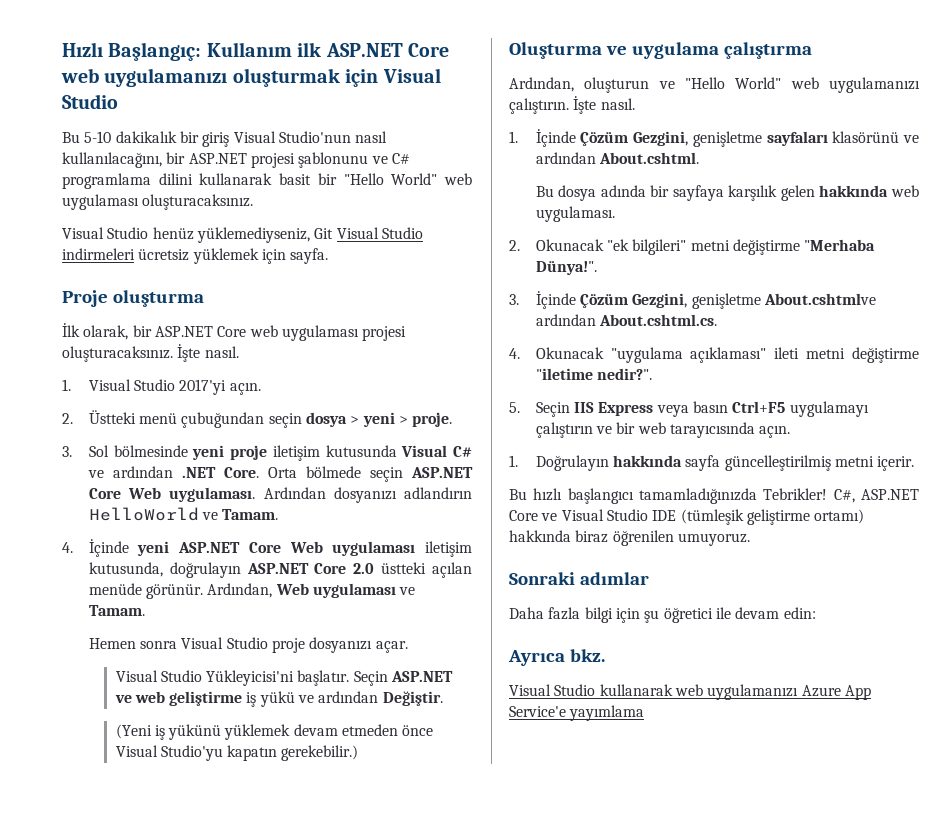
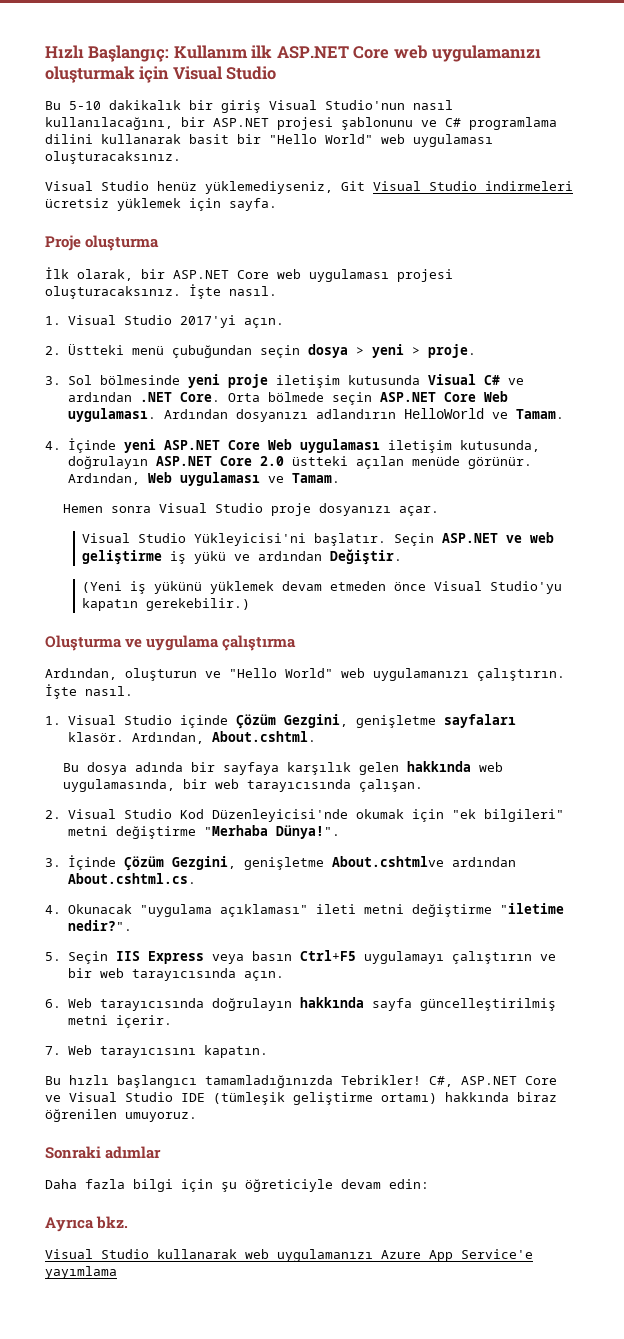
[535,129,576,147] İçinde -> [67,715,228,728] Visual Studio içinde
[832,131,919,143] [535,152,596,164] klasörünü ve ardından -> [67,732,204,744] klasör. Ardından,
[535,206,615,222] [509,239,604,251] uygulaması. // 2. Okunacak -> [63,779,424,792] [45,809,444,822] uygulamasında, bir web tarayıcısında çalışan. // 2. Visual Studio Kod Düzenleyicisi'nde okumak için
[509,455,609,471] 1. Doğrulayın -> [45,998,292,1011] 6. Web tarayıcısında doğrulayın
(915, 463) none -> [45,1045,268,1058] // 7. Web tarayıcısını kapatın.
[663,607,731,623] öğretici ile -> [245,1179,333,1192] öğreticiyle

